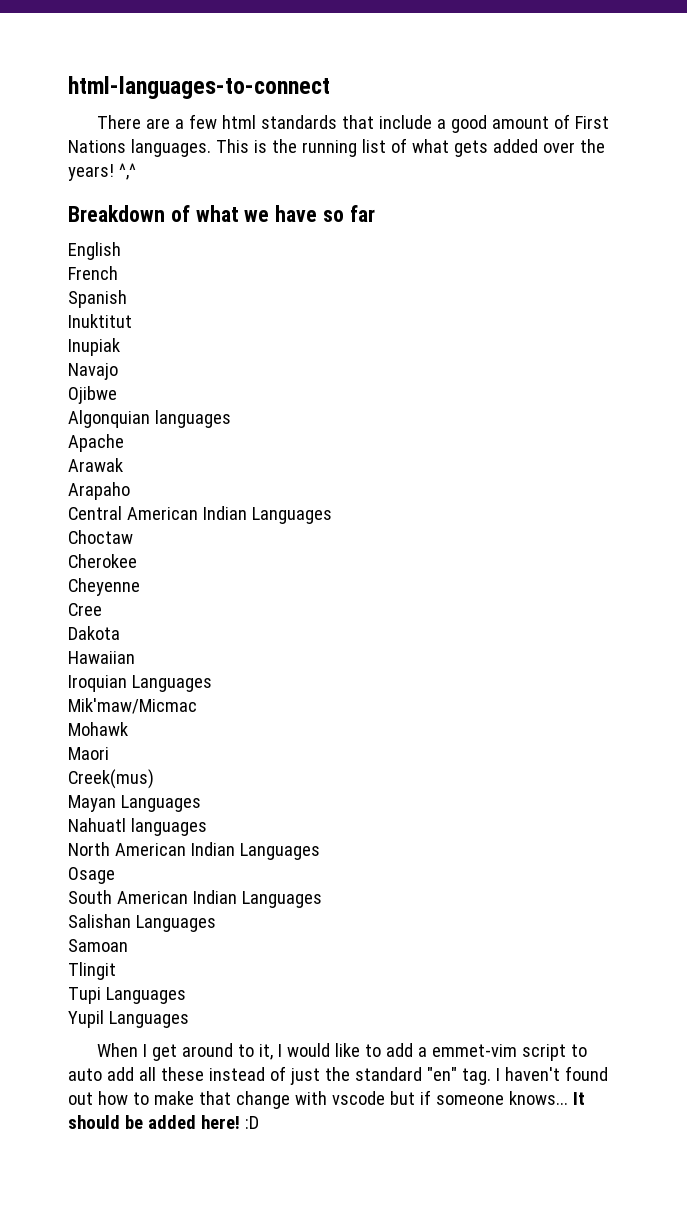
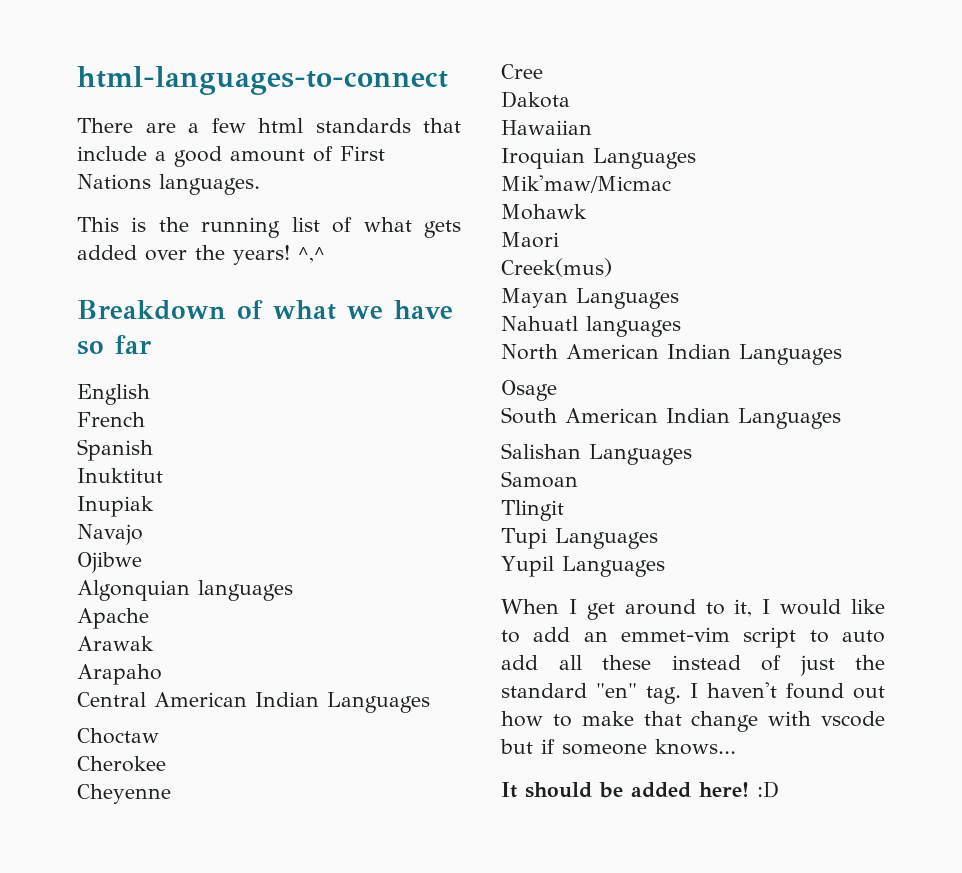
(211, 148) none -> (260, 184) //
[417,1047,427,1057] a -> [583,631,608,642] an
(568, 1098) none -> (736, 747) //

